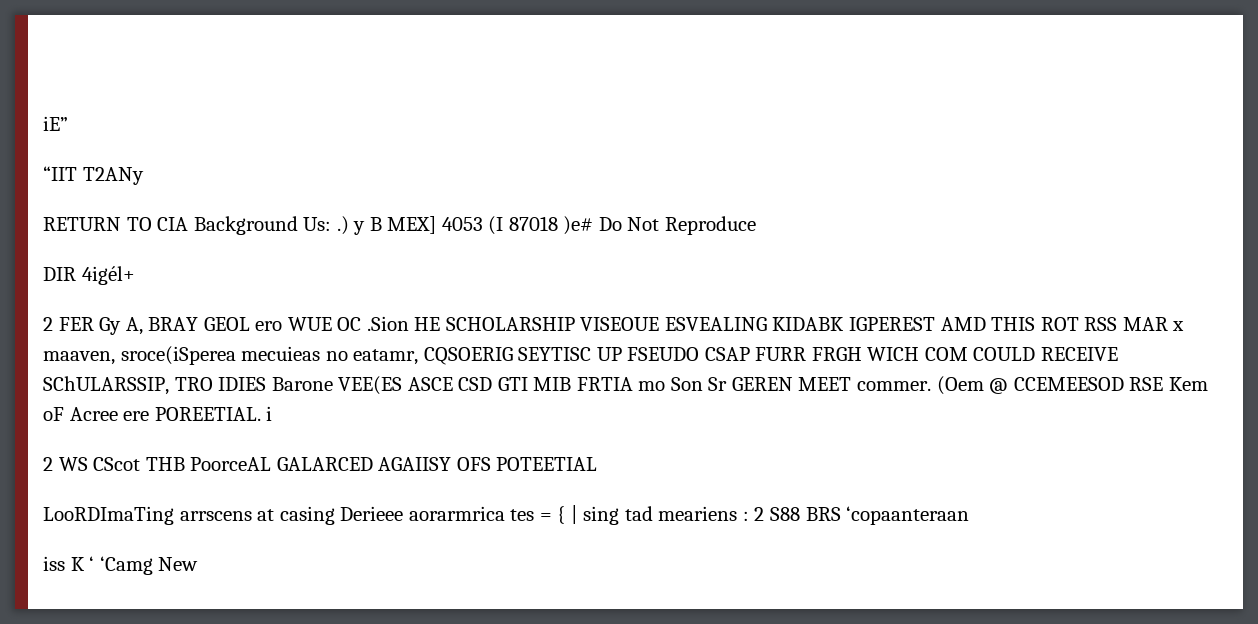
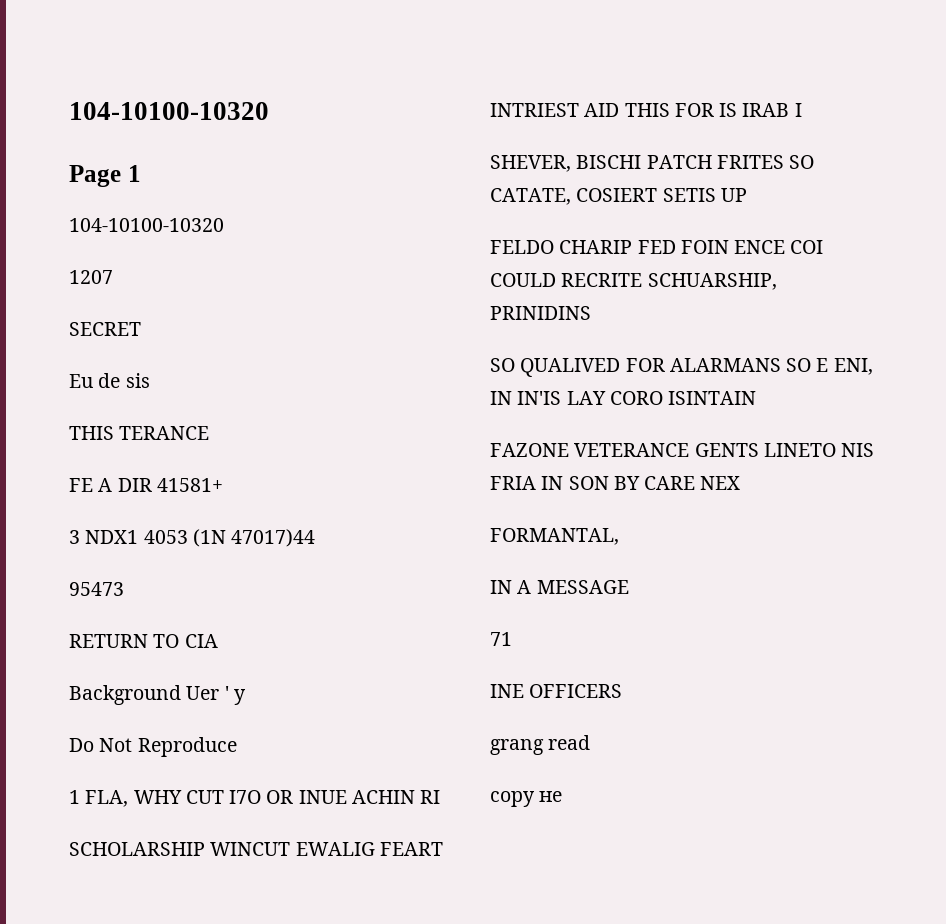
[43,116,68,131] [43,166,144,185] [43,216,757,235] [43,266,135,285] [43,316,1185,335] [43,346,1119,365] [43,376,1208,395] [43,406,273,421] [43,457,598,471] [43,505,970,525] [43,556,199,575] iE” // “IIT T2ANy // RETURN TO CIA Background Us: .) y B MEX] 4053 (I 87018 )e# Do Not Reproduce // DIR 4igél+ // 2 FER Gy A, BRAY GEOL ero WUE OC .Sion HE SCHOLARSHIP VISEOUE ESVEALING KIDABK IGPEREST AMD THIS ROT RSS MAR x maaven, sroce(iSperea mecuieas no eatamr, CQSOERIG SEYTISC UP FSEUDO CSAP FURR FRGH WICH COM COULD RECEIVE SChULARSSIP, TRO IDIES Barone VEE(ES ASCE CSD GTI MIB FRTIA mo Son Sr GEREN MEET commer. (Oem @ CCEMEESOD RSE Kem oF Acree ere POREETIAL. i // 2 WS CScot THB PoorceAL GALARCED AGAIISY OFS POTEETIAL // LooRDImaTing arrscens at casing Derieee aorarmrica tes = { | sing tad meariens : 2 S88 BRS ‘copaanteraan // iss K ‘ ‘Camg New -> [69,102,269,120] [69,165,141,187] [69,218,224,232] [69,270,113,284] [69,322,141,336] [69,373,150,388] [69,426,210,440] [69,478,223,492] [69,529,316,547] [69,582,124,596] [69,634,218,648] [69,685,246,705] [69,737,237,757] [69,790,441,807] [69,842,443,856] [490,103,802,117] [490,155,815,172] [490,188,747,205] [490,240,824,254] [490,273,777,290] [490,306,591,320] [490,358,873,377] [490,391,757,405] [490,443,875,457] [490,476,741,490] [490,528,619,545] [490,580,629,594] [490,632,512,646] [490,684,623,698] [490,735,591,755] [490,791,563,807] 104-10100-10320 // Page 1 // 104-10100-10320 // 1207 // SECRET // Eu de sis // THIS TERANCE // FE A DIR 41581+ // 3 NDX1 4053 (1N 47017)44 // 95473 // RETURN TO CIA // Background Uer ' y // Do Not Reproduce // 1 FLA, WHY CUT I7O OR INUE ACHIN RI // SCHOLARSHIP WINCUT EWALIG FEART INTRIEST AID THIS FOR IS IRAB I // SHEVER, BISCHI PATCH FRITES SO CATATE, COSIERT SETIS UP // FELDO CHARIP FED FOIN ENCE COI COULD RECRITE SCHUARSHIP, PRINIDINS // SO QUALIVED FOR ALARMANS SO E ENI, IN IN'IS LAY CORO ISINTAIN // FAZONE VETERANCE GENTS LINETO NIS FRIA IN SON BY CARE NEX // FORMANTAL, // IN A MESSAGE // 71 // INE OFFICERS // grang read // сору не

